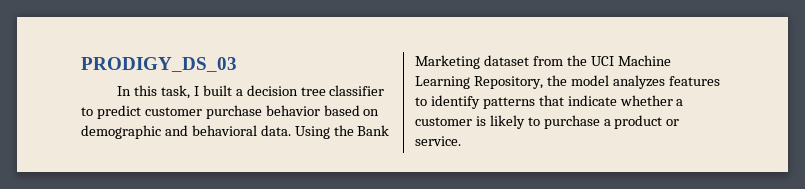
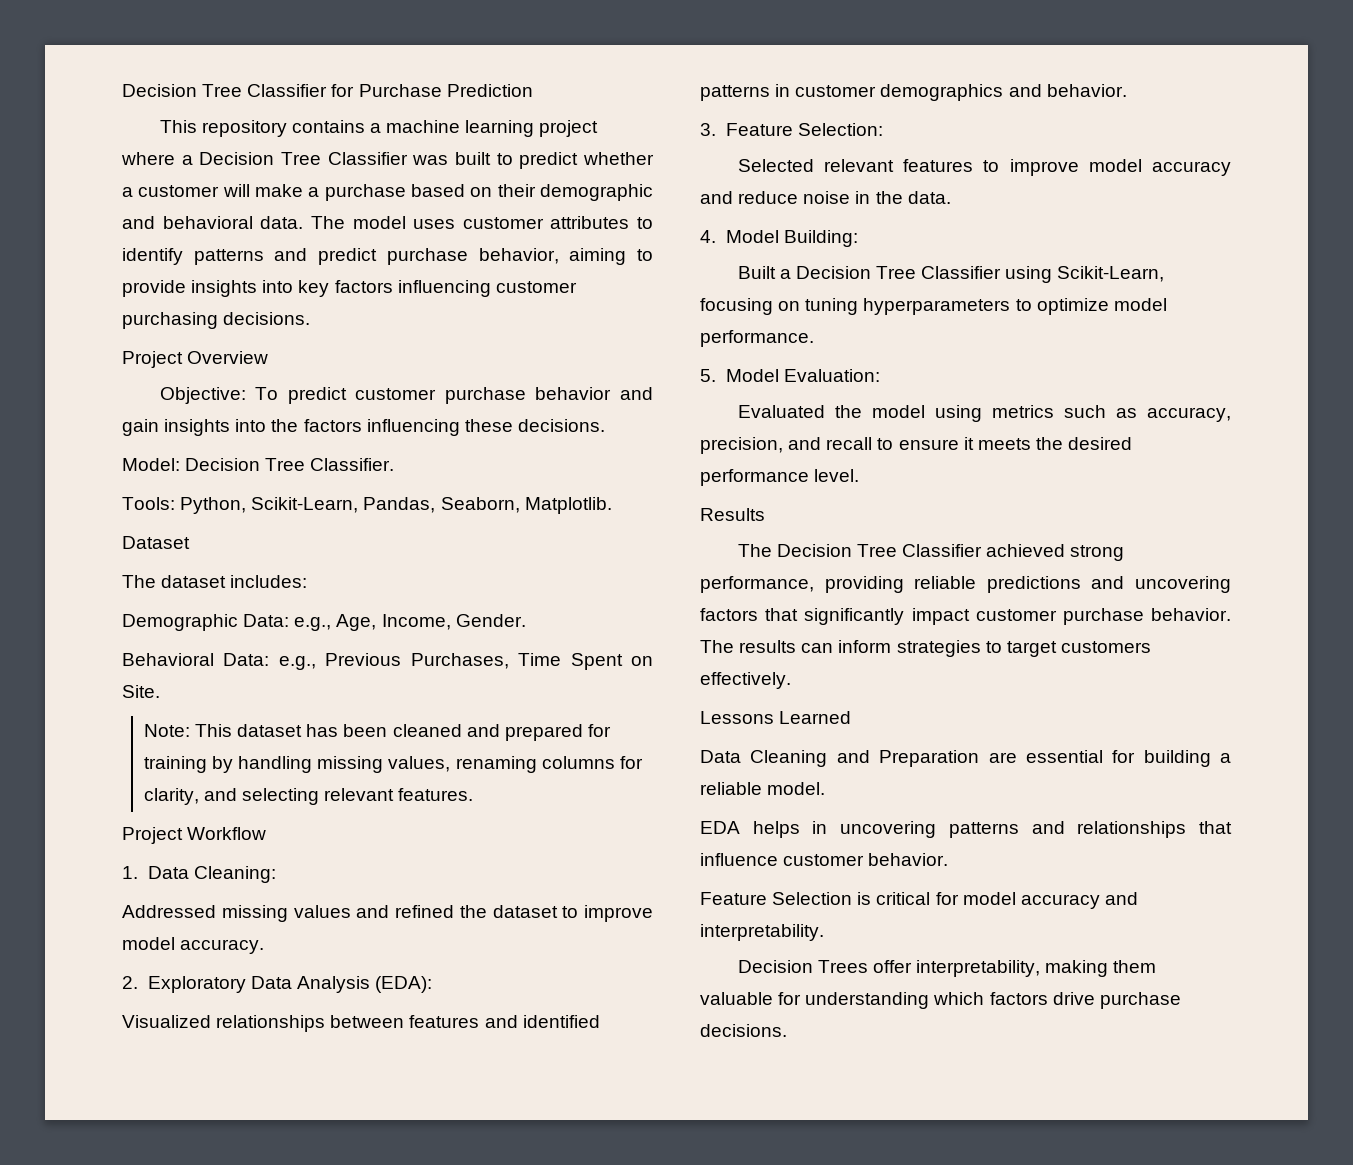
[81,57,237,72] [117,85,385,99] [81,105,380,119] [81,125,390,139] [415,55,671,69] [415,75,720,89] [415,95,684,109] [415,115,680,129] [415,136,461,146] PRODIGY_DS_03 // In this task, I built a decision tree classifier to predict customer purchase behavior based on demographic and behavioral data. Using the Bank Marketing dataset from the UCI Machine Learning Repository, the model analyzes features to identify patterns that indicate whether a customer is likely to purchase a product or service. -> [122,84,533,97] [159,120,599,137] [121,152,655,169] [122,184,653,201] [122,216,653,229] [122,248,653,265] [122,280,577,297] [122,312,311,329] [122,351,269,368] [159,387,654,404] [122,419,605,436] [122,458,395,471] [122,497,612,514] [122,536,190,549] [122,575,308,588] [122,614,526,631] [122,653,653,670] [122,685,160,698] [143,724,611,741] [143,756,643,773] [143,788,474,805] [122,827,267,844] [122,866,276,883] [122,905,653,922] [122,937,265,954] [122,976,432,993] [122,1015,600,1032] [700,84,1127,101] [700,123,883,136] [737,159,1231,176] [700,191,951,204] [700,230,858,247] [737,266,1165,283] [700,298,1167,315] [700,330,814,347] [700,369,880,382] [737,405,1231,422] [700,437,1133,454] [700,469,860,486] [700,508,765,521] [737,544,1125,561] [700,576,1231,593] [700,608,1231,625] [700,640,1151,657] [700,672,791,689] [700,711,852,724] [700,750,1231,767] [700,782,826,795] [700,821,1232,838] [700,853,949,866] [700,892,1138,909] [700,924,824,941] [737,960,1157,977] [700,992,1181,1009] [700,1024,787,1037] Decision Tree Classifier for Purchase Prediction // This repository contains a machine learning project where a Decision Tree Classifier was built to predict whether a customer will make a purchase based on their demographic and behavioral data. The model uses customer attributes to identify patterns and predict purchase behavior, aiming to provide insights into key factors influencing customer purchasing decisions. // Project Overview // Objective: To predict customer purchase behavior and gain insights into the factors influencing these decisions. // Model: Decision Tree Classifier. // Tools: Python, Scikit-Learn, Pandas, Seaborn, Matplotlib. // Dataset // The dataset includes: // Demographic Data: e.g., Age, Income, Gender. // Behavioral Data: e.g., Previous Purchases, Time Spent on Site. // Note: This dataset has been cleaned and prepared for training by handling missing values, renaming columns for clarity, and selecting relevant features. // Project Workflow // 1. Data Cleaning: // Addressed missing values and refined the dataset to improve model accuracy. // 2. Exploratory Data Analysis (EDA): // Visualized relationships between features and identified patterns in customer demographics and behavior. // 3. Feature Selection: // Selected relevant features to improve model accuracy and reduce noise in the data. // 4. Model Building: // Built a Decision Tree Classifier using Scikit-Learn, focusing on tuning hyperparameters to optimize model performance. // 5. Model Evaluation: // Evaluated the model using metrics such as accuracy, precision, and recall to ensure it meets the desired performance level. // Results // The Decision Tree Classifier achieved strong performance, providing reliable predictions and uncovering factors that significantly impact customer purchase behavior. The results can inform strategies to target customers effectively. // Lessons Learned // Data Cleaning and Preparation are essential for building a reliable model. // EDA helps in uncovering patterns and relationships that influence customer behavior. // Feature Selection is critical for model accuracy and interpretability. // Decision Trees offer interpretability, making them valuable for understanding which factors drive purchase decisions.

